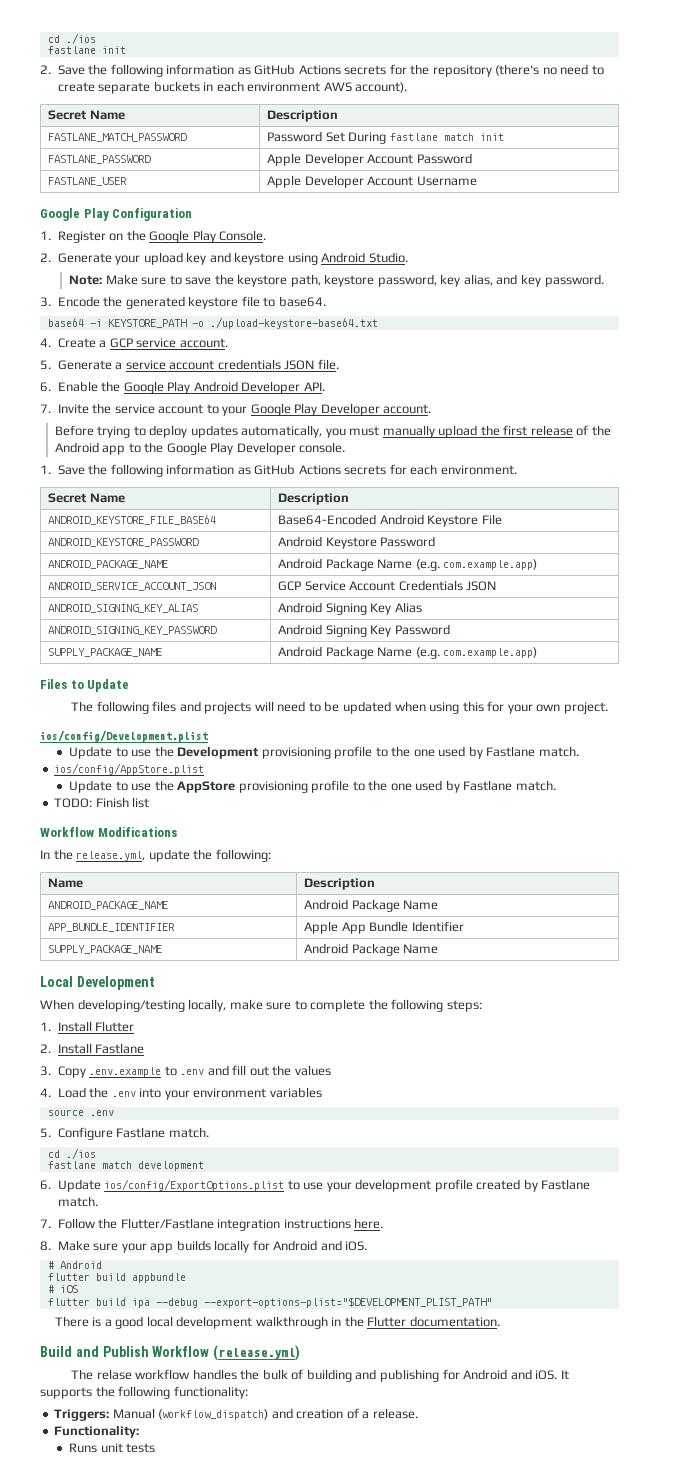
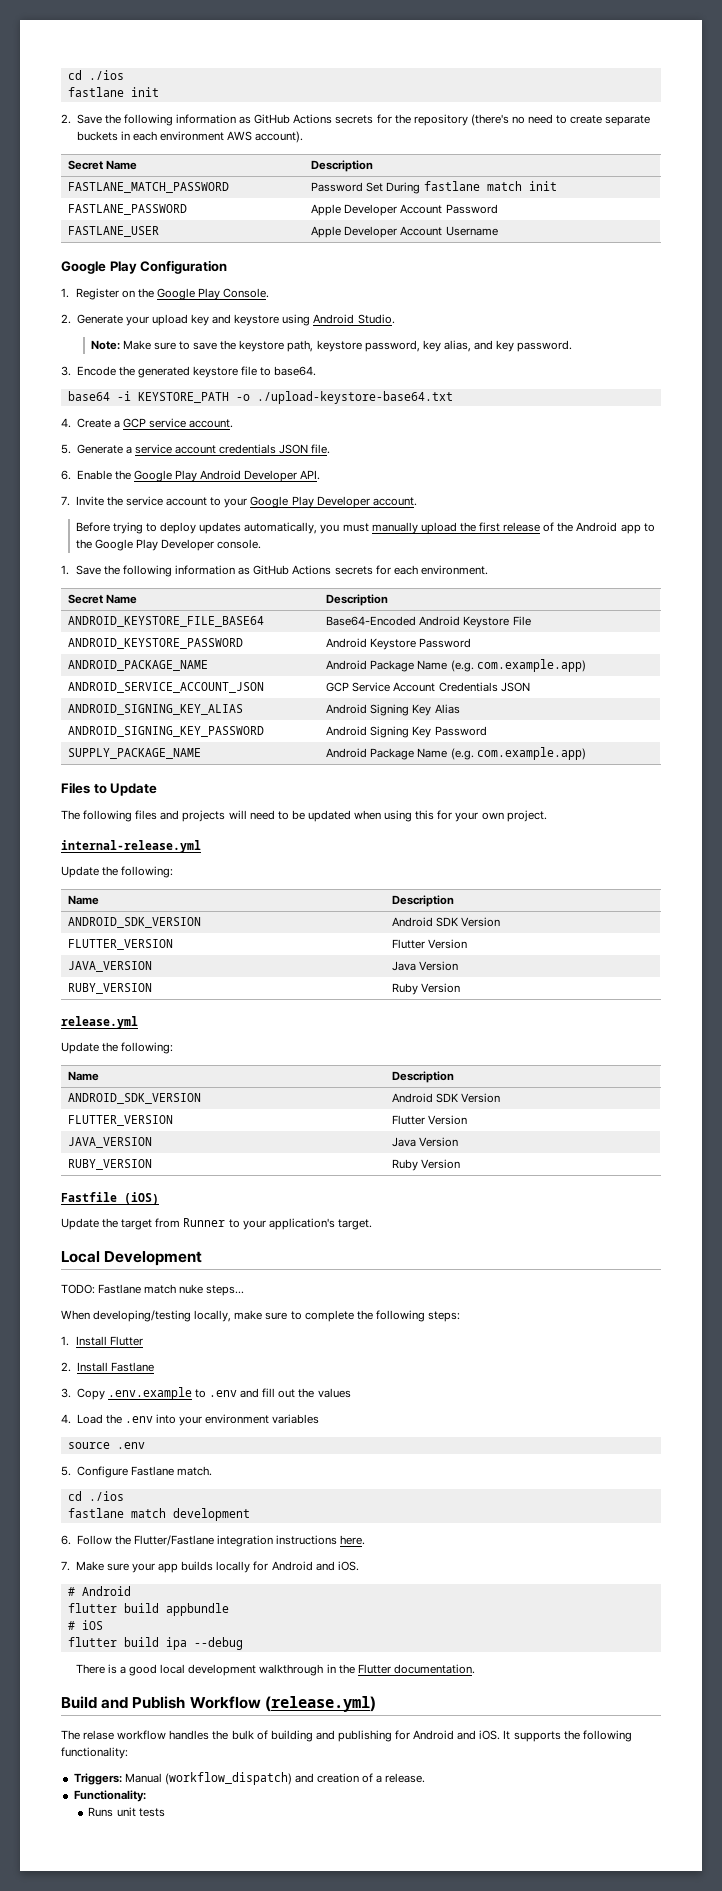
[40,730,208,742] [68,746,579,759] [54,763,205,775] [68,780,556,793] [54,797,150,808] [40,827,177,837] [40,849,271,862] [48,878,84,888] [304,878,376,890] [48,901,169,910] [304,899,439,912] [48,923,176,932] [304,921,464,934] [48,945,163,954] [304,943,439,956] [40,976,155,990] ios/config/Development.plist // Update to use the Development provisioning profile to the one used by Fastlane match. // ios/config/AppStore.plist // Update to use the AppStore provisioning profile to the one used by Fastlane match. // TODO: Finish list // Workflow Modifications // In the release.yml, update the following: // Name | Description // ANDROID_PACKAGE_NAME | Android Package Name // APP_BUNDLE_IDENTIFIER | Apple App Bundle Identifier // SUPPLY_PACKAGE_NAME | Android Package Name // Local Development -> [61,840,201,853] [61,866,174,878] [68,895,100,905] [392,895,455,907] [68,917,202,928] [392,917,501,927] [68,939,174,950] [392,939,468,949] [68,961,153,972] [392,961,459,971] [68,983,153,994] [392,983,461,995] [61,1016,138,1029] [61,1042,174,1054] [68,1071,100,1081] [392,1071,455,1083] [68,1093,202,1104] [392,1093,501,1103] [68,1115,174,1126] [392,1115,468,1125] [68,1137,153,1148] [392,1137,459,1147] [68,1159,153,1170] [392,1159,461,1171] [61,1192,159,1205] [61,1218,372,1230] [61,1251,203,1266] [61,1284,245,1296] internal-release.yml // Update the following: // Name | Description // ANDROID_SDK_VERSION | Android SDK Version // FLUTTER_VERSION | Flutter Version // JAVA_VERSION | Java Version // RUBY_VERSION | Ruby Version // release.yml // Update the following: // Name | Description // ANDROID_SDK_VERSION | Android SDK Version // FLUTTER_VERSION | Flutter Version // JAVA_VERSION | Java Version // RUBY_VERSION | Ruby Version // Fastfile (iOS) // Update the target from Runner to your application's target. // Local Development // TODO: Fastlane match nuke steps...
[57,1179,591,1192] [57,1196,98,1207] [40,1219,51,1228] Update ios/config/ExportOptions.plist to use your development profile created by Fastlane match. // 7. -> (71, 1540) none
[40,1241,51,1251] 8. -> [61,1561,70,1571] 7.
[203,1297,492,1308] --export-options-plist="$DEVELOPMENT_PLIST_PATH" -> (243, 1643) none

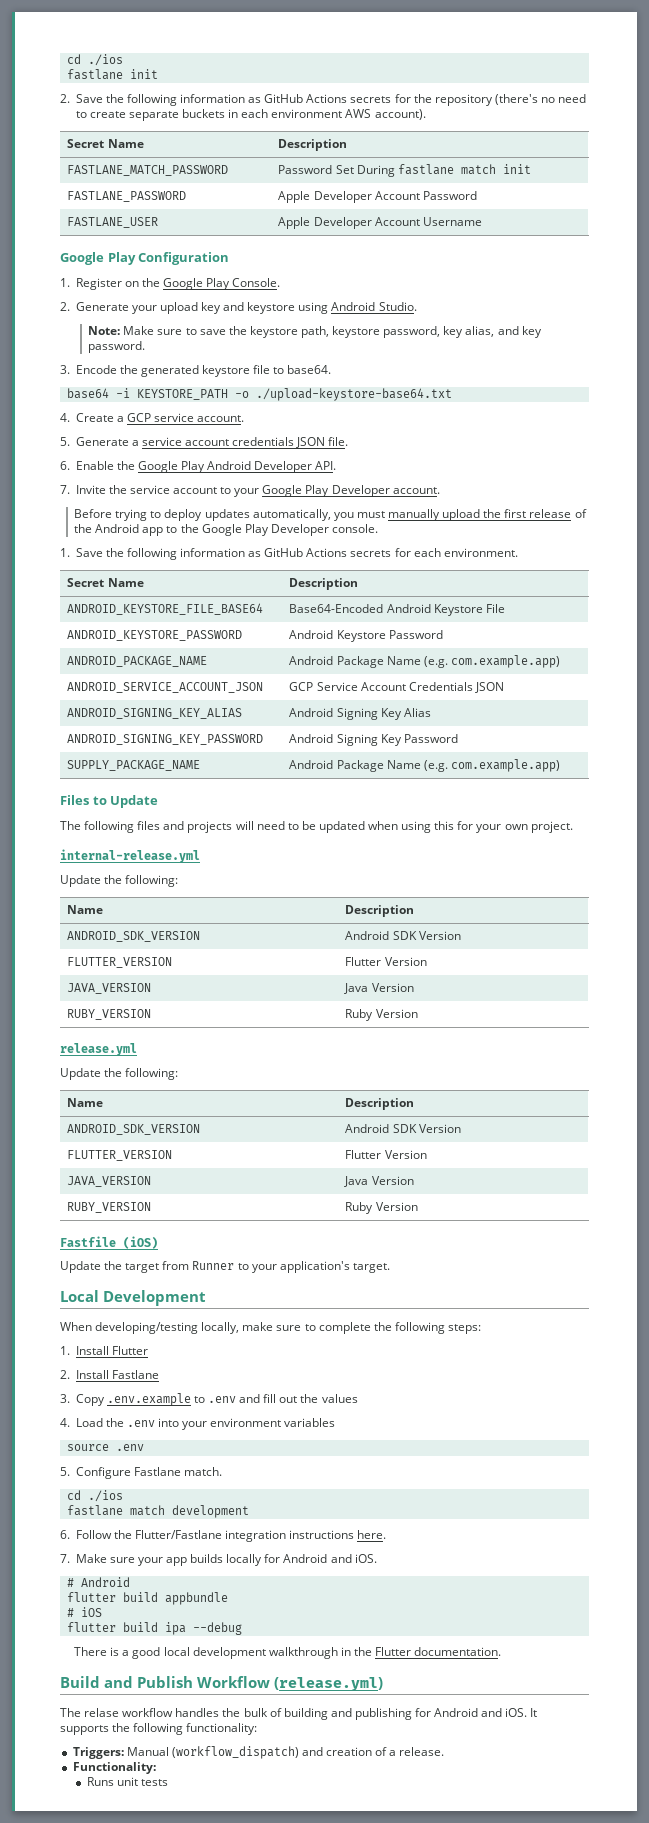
[61,1284,245,1296] // TODO: Fastlane match nuke steps... -> (206, 1298) none

